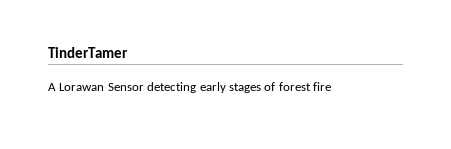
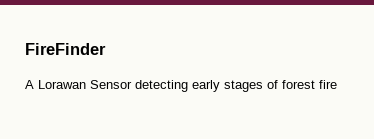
[48,47,128,58] TinderTamer -> [25,43,106,55] FireFinder

